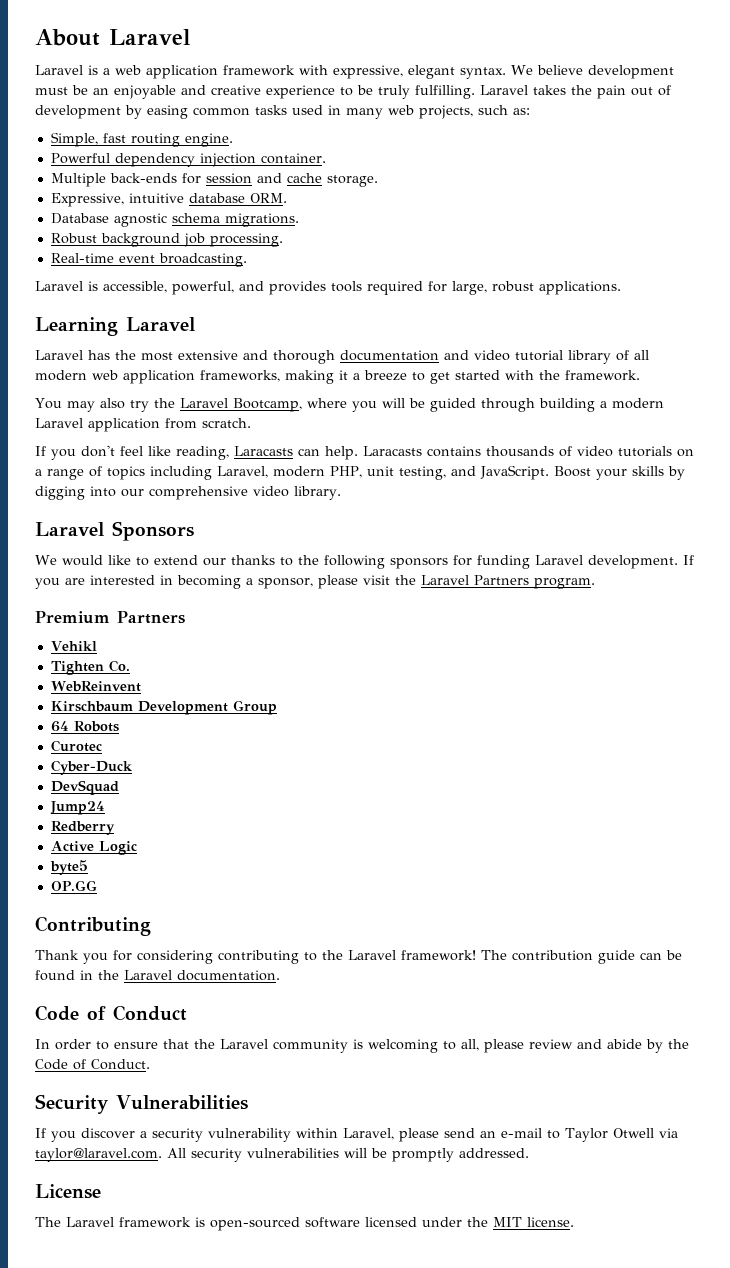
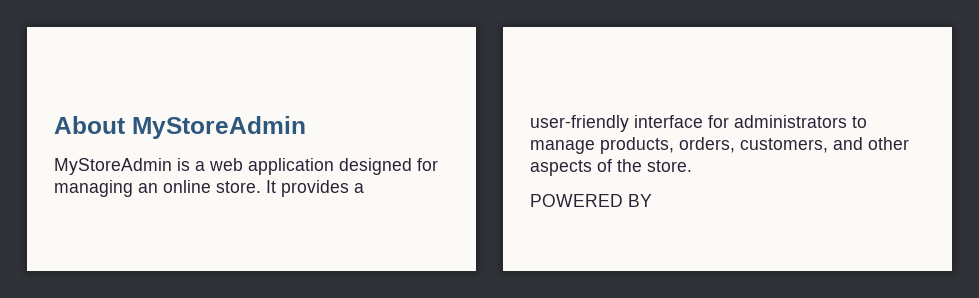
[109,29,190,45] [35,65,83,75] Laravel // Laravel -> [132,116,306,139] [54,158,172,175] MyStoreAdmin // MyStoreAdmin
[223,65,674,79] [35,85,671,99] [35,105,530,119] [50,132,233,147] [50,153,326,167] [50,173,378,187] [50,193,287,207] [50,213,299,227] [50,233,283,247] [50,253,247,267] [35,281,621,295] [35,317,195,336] [35,350,649,364] [35,370,640,384] [35,398,664,412] [35,418,251,432] [35,445,694,460] [35,465,685,480] [35,486,341,500] [35,521,194,541] [35,555,694,569] [35,575,595,589] [35,611,185,624] [50,641,97,651] [50,660,130,675] [50,681,141,692] [50,700,277,715] [50,721,119,732] [50,740,102,752] [50,760,133,775] [50,780,119,795] [49,801,105,815] [50,821,115,835] [50,841,137,855] [49,860,88,875] [50,880,97,891] [35,916,151,936] [35,950,682,964] [35,970,280,981] [35,1005,187,1021] [35,1039,689,1053] [35,1059,150,1070] [35,1094,248,1114] [35,1128,678,1142] [35,1148,529,1162] [35,1184,101,1199] [35,1217,574,1231] framework with expressive, elegant syntax. We believe development must be an enjoyable and creative experience to be truly fulfilling. Laravel takes the pain out of development by easing common tasks used in many web projects, such as: // Simple, fast routing engine. // Powerful dependency injection container. // Multiple back-ends for session and cache storage. // Expressive, intuitive database ORM. // Database agnostic schema migrations. // Robust background job processing. // Real-time event broadcasting. // Laravel is accessible, powerful, and provides tools required for large, robust applications. // Learning Laravel // Laravel has the most extensive and thorough documentation and video tutorial library of all modern web application frameworks, making it a breeze to get started with the framework. // You may also try the Laravel Bootcamp, where you will be guided through building a modern Laravel application from scratch. // If you don't feel like reading, Laracasts can help. Laracasts contains thousands of video tutorials on a range of topics including Laravel, modern PHP, unit testing, and JavaScript. Boost your skills by digging into our comprehensive video library. // Laravel Sponsors // We would like to extend our thanks to the following sponsors for funding Laravel development. If you are interested in becoming a sponsor, please visit the Laravel Partners program. // Premium Partners // Vehikl // Tighten Co. // WebReinvent // Kirschbaum Development Group // 64 Robots // Curotec // Cyber-Duck // DevSquad // Jump24 // Redberry // Active Logic // byte5 // OP.GG // Contributing // Thank you for considering contributing to the Laravel framework! The contribution guide can be found in the Laravel documentation. // Code of Conduct // In order to ensure that the Laravel community is welcoming to all, please review and abide by the Code of Conduct. // Security Vulnerabilities // If you discover a security vulnerability within Laravel, please send an e-mail to Taylor Otwell via taylor@laravel.com. All security vulnerabilities will be promptly addressed. // License // The Laravel framework is open-sourced software licensed under the MIT license. -> [339,158,438,175] [54,180,364,197] [530,115,867,132] [530,137,909,154] [530,159,692,176] [530,194,652,207] designed for managing an online store. It provides a user-friendly interface for administrators to manage products, orders, customers, and other aspects of the store. // POWERED BY

